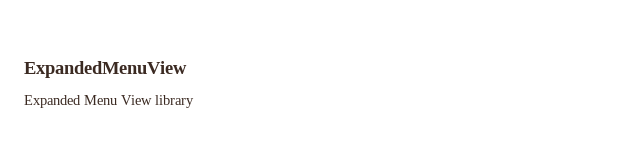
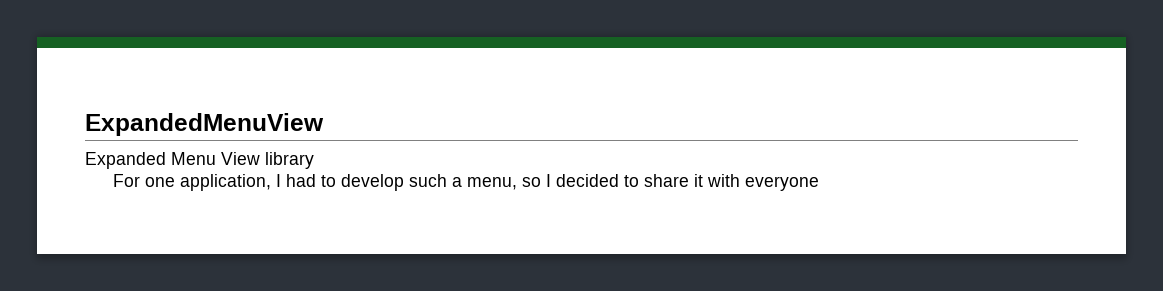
(194, 101) none -> [112,174,819,191] // For one application, I had to develop such a menu, so I decided to share it with everyone

